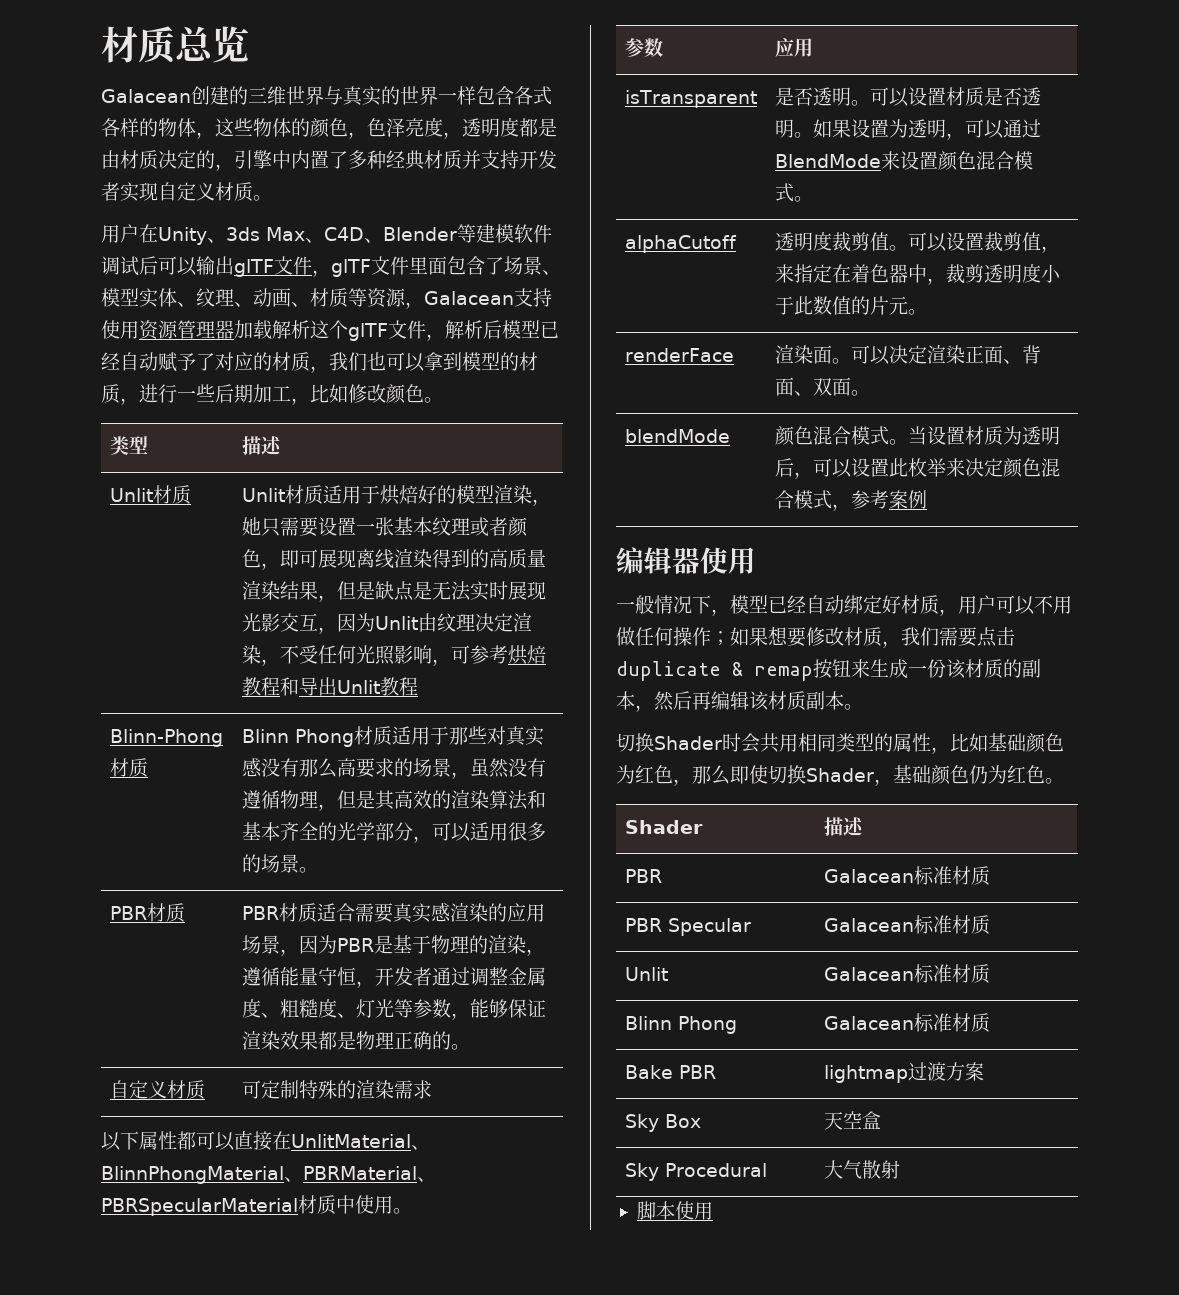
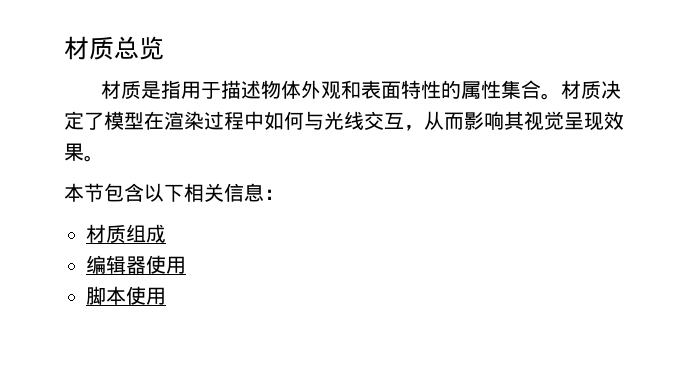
[101,86,552,106] [101,118,557,139] [101,150,557,171] [101,182,272,202] [101,224,552,245] [101,256,561,277] [101,288,552,309] [101,320,559,341] [101,352,538,373] [101,384,443,405] [109,436,148,455] [241,436,282,455] [109,485,191,504] [241,484,551,506] [241,517,528,537] [241,548,546,570] [241,580,546,602] [241,612,532,634] [241,645,546,666] [241,677,418,696] [109,729,223,747] [109,758,148,777] [241,726,544,747] [241,758,546,779] [241,789,546,811] [241,822,546,843] [241,854,318,873] [109,903,185,922] [241,902,545,923] [241,934,545,956] [241,967,546,988] [241,999,546,1020] [241,1030,470,1050] [109,1080,205,1099] [241,1079,432,1099] [101,1131,430,1151] [101,1166,436,1184] [101,1195,412,1216] [624,38,663,57] [774,38,813,57] [624,90,757,108] [774,87,1041,107] [774,119,1041,140] [774,151,1033,171] [774,183,813,202] [624,235,737,253] [774,232,1060,253] [774,264,1061,285] [774,296,927,315] [624,348,734,362] [774,344,1041,365] [774,377,870,396] [624,429,730,443] [774,426,1060,446] [774,458,1060,479] [774,490,927,511] [616,547,756,574] [616,595,1072,616] [616,626,1015,648] [616,659,1041,681] [616,691,863,712] [616,733,1064,754] [616,765,1064,786] [624,820,703,834] [823,817,864,836] [624,869,662,883] [823,866,990,885] [624,918,751,936] [823,915,990,934] [624,967,668,981] [823,964,990,983] [624,1016,737,1034] [823,1013,990,1032] [624,1065,716,1079] [823,1062,984,1083] [624,1114,701,1132] [823,1111,881,1130] [624,1163,767,1181] [823,1160,900,1179] Galacean创建的三维世界与真实的世界一样包含各式各样的物体，这些物体的颜色，色泽亮度，透明度都是由材质决定的，引擎中内置了多种经典材质并支持开发者实现自定义材质。 // 用户在Unity、3ds Max、C4D、Blender等建模软件调试后可以输出glTF文件，glTF文件里面包含了场景、模型实体、纹理、动画、材质等资源，Galacean支持使用资源管理器加载解析这个glTF文件，解析后模型已经自动赋予了对应的材质，我们也可以拿到模型的材质，进行一些后期加工，比如修改颜色。 // 类型 | 描述 // Unlit材质 | Unlit材质适用于烘焙好的模型渲染，她只需要设置一张基本纹理或者颜色，即可展现离线渲染得到的高质量渲染结果，但是缺点是无法实时展现光影交互，因为Unlit由纹理决定渲染，不受任何光照影响，可参考烘焙教程和导出Unlit教程 // Blinn-Phong材质 | Blinn Phong材质适用于那些对真实感没有那么高要求的场景，虽然没有遵循物理，但是其高效的渲染算法和基本齐全的光学部分，可以适用很多的场景。 // PBR材质 | PBR材质适合需要真实感渲染的应用场景，因为PBR是基于物理的渲染，遵循能量守恒，开发者通过调整金属度、粗糙度、灯光等参数，能够保证渲染效果都是物理正确的。 // 自定义材质 | 可定制特殊的渲染需求 // 以下属性都可以直接在UnlitMaterial、BlinnPhongMaterial、PBRMaterial、PBRSpecularMaterial材质中使用。 // 参数 | 应用 // isTransparent | 是否透明。可以设置材质是否透明。如果设置为透明，可以通过BlendMode来设置颜色混合模式。 // alphaCutoff | 透明度裁剪值。可以设置裁剪值，来指定在着色器中，裁剪透明度小于此数值的片元。 // renderFace | 渲染面。可以决定渲染正面、背面、双面。 // blendMode | 颜色混合模式。当设置材质为透明后，可以设置此枚举来决定颜色混合模式，参考案例 // 编辑器使用 // 一般情况下，模型已经自动绑定好材质，用户可以不用做任何操作；如果想要修改材质，我们需要点击duplicate & remap按钮来生成一份该材质的副本，然后再编辑该材质副本。 // 切换Shader时会共用相同类型的属性，比如基础颜色为红色，那么即使切换Shader，基础颜色仍为红色。 // Shader | 描述 // PBR | Galacean标准材质 // PBR Specular | Galacean标准材质 // Unlit | Galacean标准材质 // Blinn Phong | Galacean标准材质 // Bake PBR | lightmap过渡方案 // Sky Box | 天空盒 // Sky Procedural | 大气散射 -> [101,80,622,100] [64,111,624,131] [64,143,104,162] [64,183,284,202] [86,224,166,243] [86,255,186,275] 材质是指用于描述物体外观和表面特性的属性集合。材质决定了模型在渲染过程中如何与光线交互，从而影响其视觉呈现效果。 // 本节包含以下相关信息： // 材质组成 // 编辑器使用

